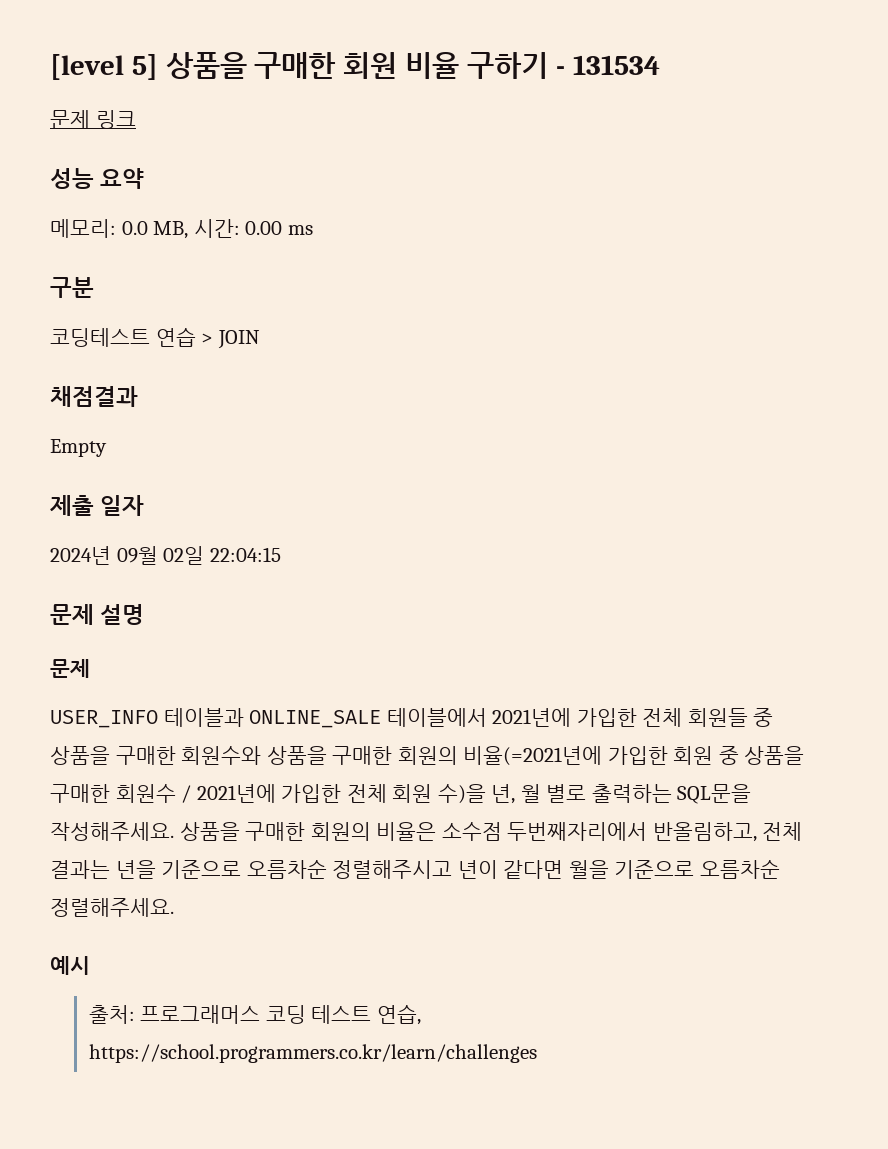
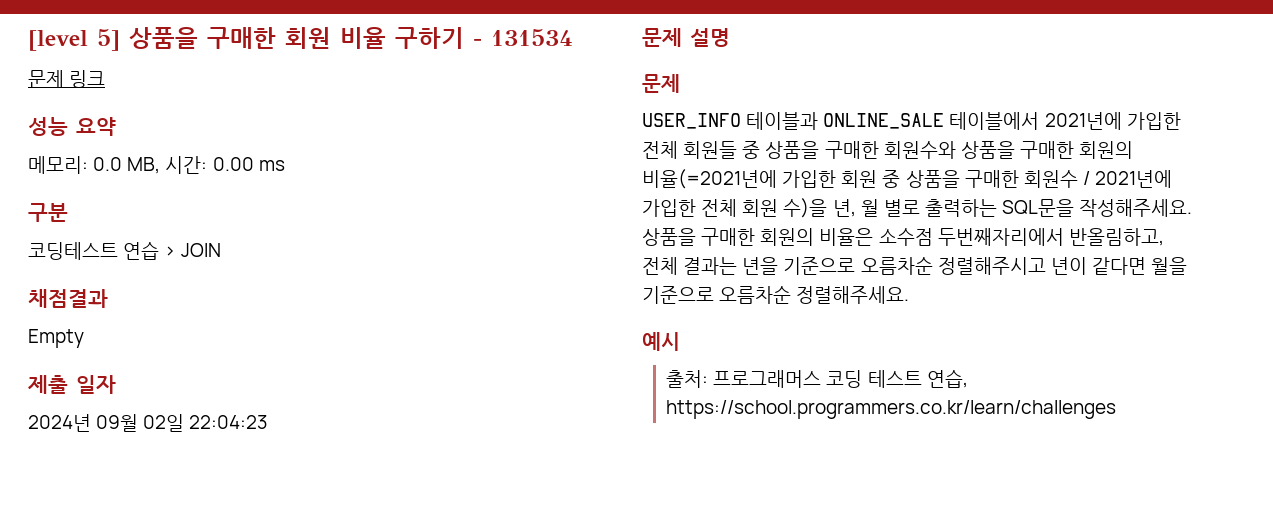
[209,547,281,562] 22:04:15 -> [189,415,269,429] 22:04:23

